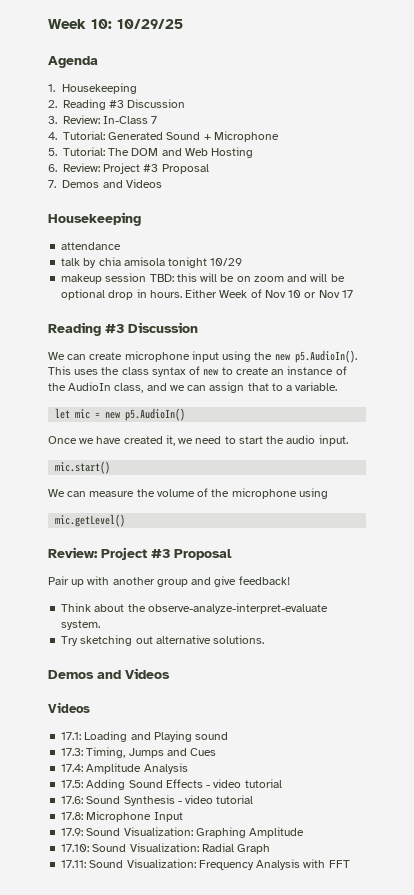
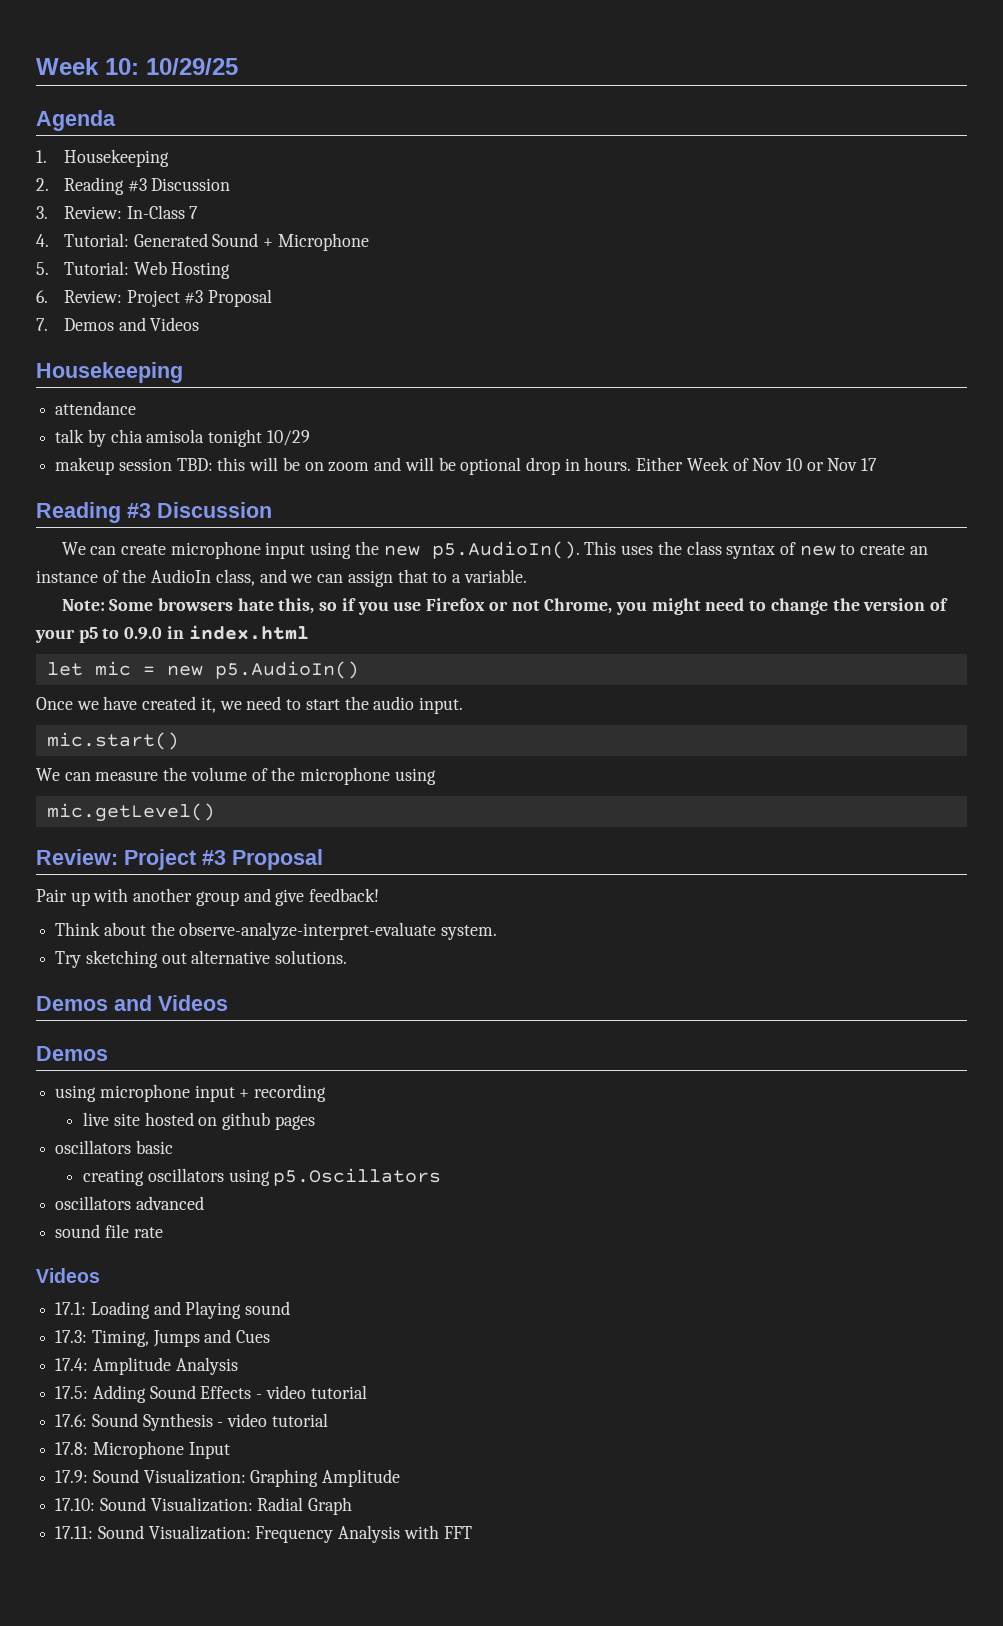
[108,148,182,156] The DOM and -> (129, 268) none
(338, 386) none -> [61,598,949,615] [35,625,309,643] // Note: Some browsers hate this, so if you use Firefox or not Chrome, you might need to change the version of your p5 to 0.9.0 in index.html
(170, 673) none -> [36,1046,108,1061] [55,1084,327,1102] [83,1112,315,1130] [55,1140,173,1154] [83,1168,442,1186] [55,1196,204,1210] [55,1224,163,1238] // Demos // using microphone input + recording // live site hosted on github pages // oscillators basic // creating oscillators using p5.Oscillators // oscillators advanced // sound file rate

